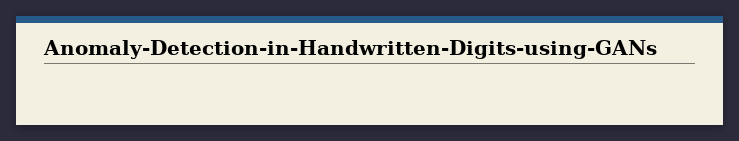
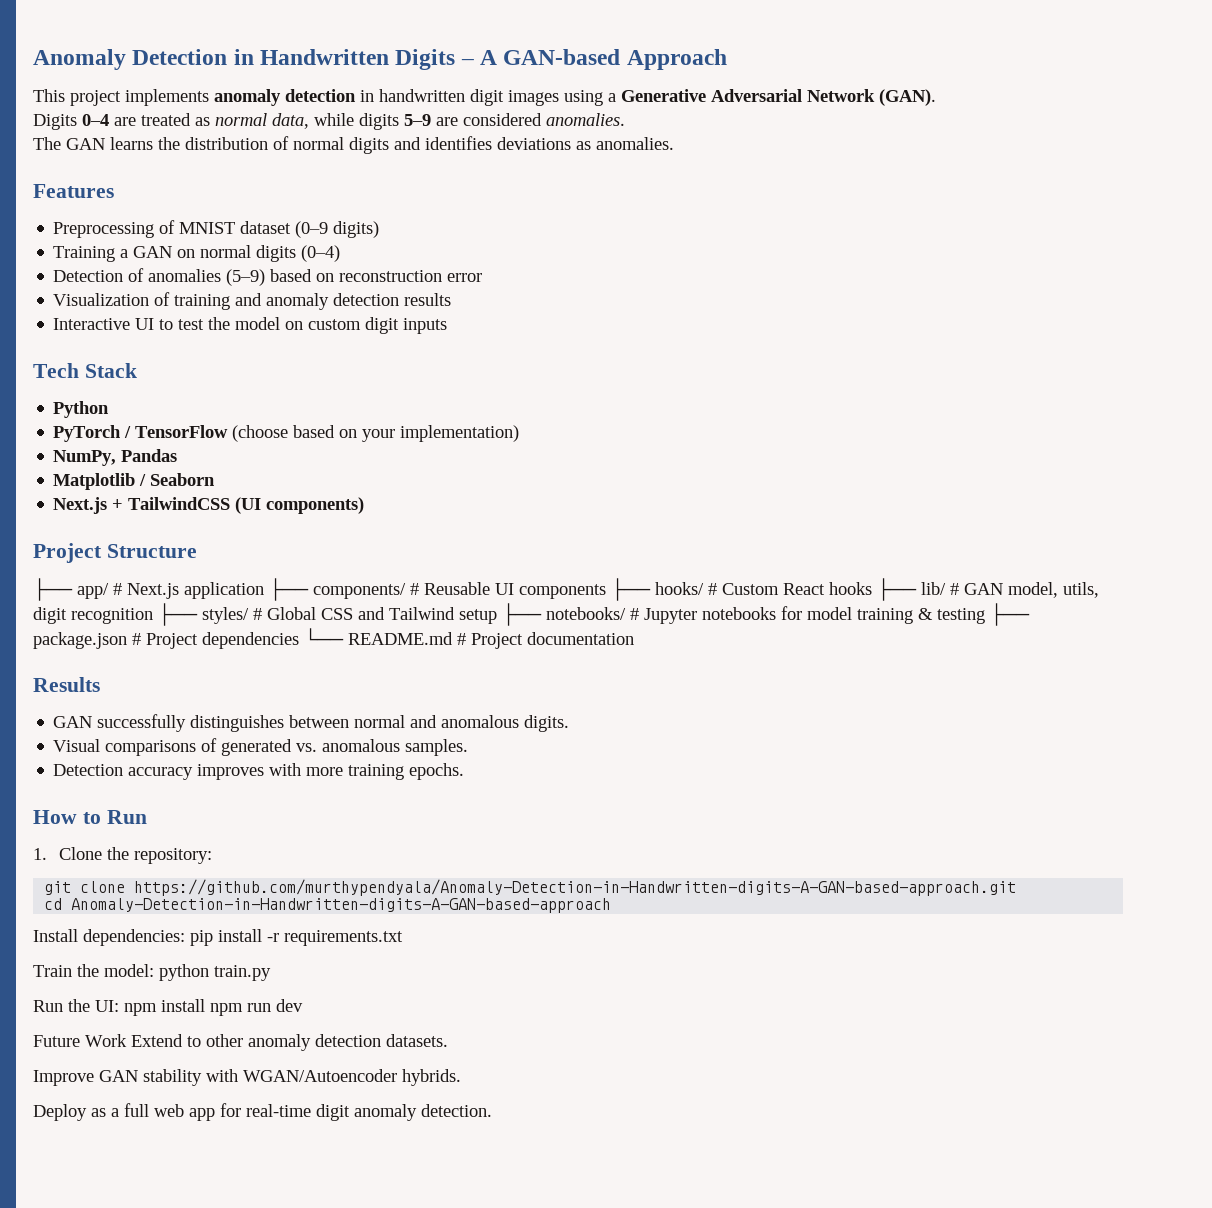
[43,40,657,59] Anomaly-Detection-in-Handwritten-Digits-using-GANs -> [33,49,727,70] [33,89,936,106] [33,113,625,130] [33,136,674,154] [33,184,114,198] [53,220,380,238] [53,245,341,262] [53,268,483,286] [53,292,452,310] [53,317,448,334] [33,363,137,378] [53,401,110,418] [53,425,520,442] [53,449,178,466] [53,473,216,490] [53,497,365,514] [33,543,197,563] [33,578,1099,601] [33,603,1030,626] [33,628,634,649] [33,677,100,692] [53,714,570,732] [53,738,469,756] [53,763,465,780] [33,810,147,824] [33,847,213,864] [44,879,1017,896] [44,898,612,913] [33,929,403,946] [33,964,271,981] [33,999,303,1016] [33,1034,448,1051] [33,1069,461,1086] [33,1103,492,1121] Anomaly Detection in Handwritten Digits – A GAN-based Approach // This project implements anomaly detection in handwritten digit images using a Generative Adversarial Network (GAN). // Digits 0–4 are treated as normal data, while digits 5–9 are considered anomalies. // The GAN learns the distribution of normal digits and identifies deviations as anomalies. // Features // Preprocessing of MNIST dataset (0–9 digits) // Training a GAN on normal digits (0–4) // Detection of anomalies (5–9) based on reconstruction error // Visualization of training and anomaly detection results // Interactive UI to test the model on custom digit inputs // Tech Stack // Python // PyTorch / TensorFlow (choose based on your implementation) // NumPy, Pandas // Matplotlib / Seaborn // Next.js + TailwindCSS (UI components) // Project Structure // ├── app/ # Next.js application ├── components/ # Reusable UI components ├── hooks/ # Custom React hooks ├── lib/ # GAN model, utils, digit recognition ├── styles/ # Global CSS and Tailwind setup ├── notebooks/ # Jupyter notebooks for model training & testing ├── package.json # Project dependencies └── README.md # Project documentation // Results // GAN successfully distinguishes between normal and anomalous digits. // Visual comparisons of generated vs. anomalous samples. // Detection accuracy improves with more training epochs. // How to Run // 1. Clone the repository: // git clone https://github.com/murthypendyala/Anomaly-Detection-in-Handwritten-digits-A-GAN-based-approach.git // cd Anomaly-Detection-in-Handwritten-digits-A-GAN-based-approach // Install dependencies: pip install -r requirements.txt // Train the model: python train.py // Run the UI: npm install npm run dev // Future Work Extend to other anomaly detection datasets. // Improve GAN stability with WGAN/Autoencoder hybrids. // Deploy as a full web app for real-time digit anomaly detection.

